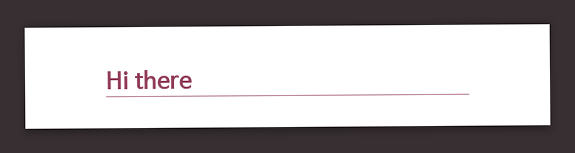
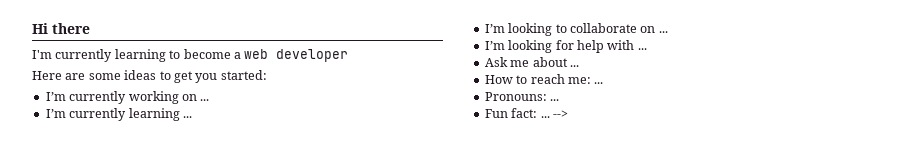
(194, 80) none -> [32,49,349,62] [32,70,267,83] [45,91,210,104] [45,108,192,121] [484,23,668,36] [484,40,647,53] [484,57,579,67] [484,74,604,84] [484,92,560,101] [484,108,568,118] // I'm currently learning to become a web developer // Here are some ideas to get you started: // I’m currently working on ... // I’m currently learning ... // I’m looking to collaborate on ... // I’m looking for help with ... // Ask me about ... // How to reach me: ... // Pronouns: ... // Fun fact: ... -->

